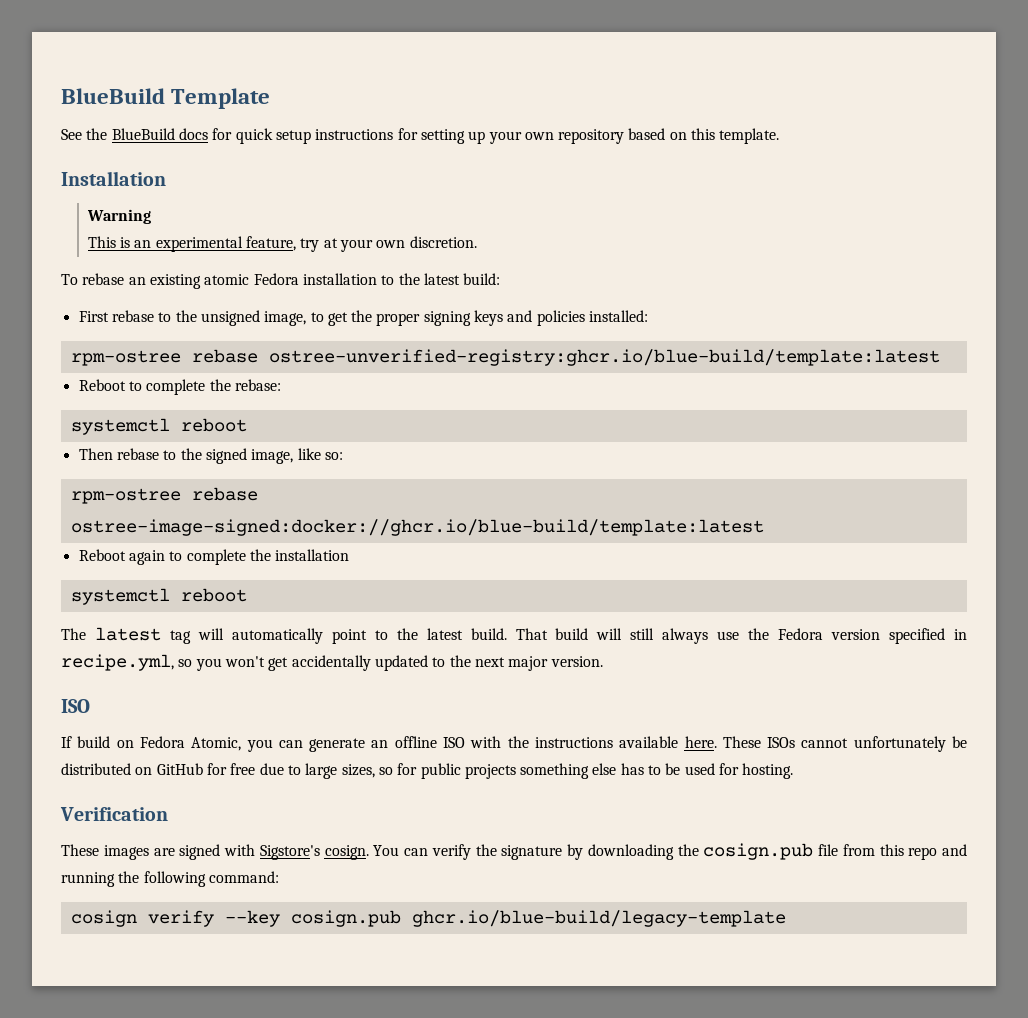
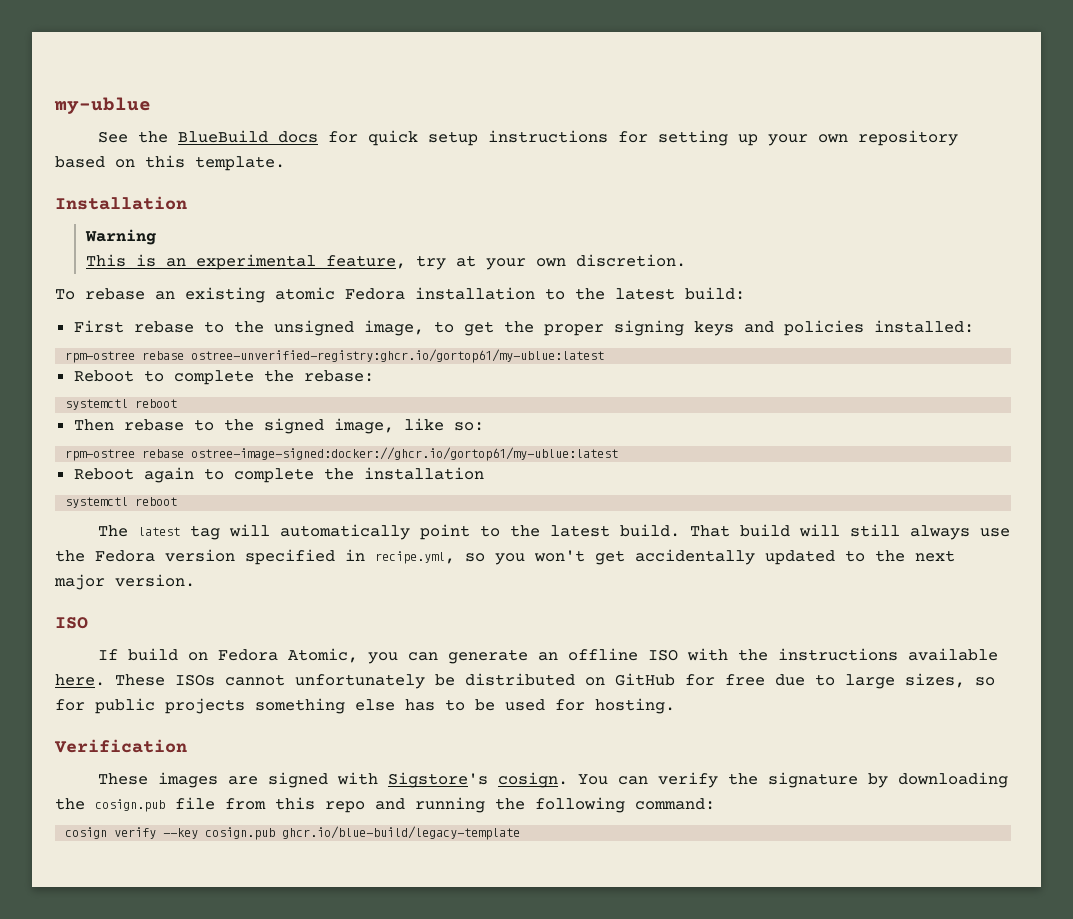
[61,88,271,109] BlueBuild Template -> [54,97,151,114] my-ublue
[268,349,940,366] ostree-unverified-registry:ghcr.io/blue-build/template:latest -> [191,349,605,363] ostree-unverified-registry:ghcr.io/gortop61/my-ublue:latest
[70,519,764,536] ostree-image-signed:docker://ghcr.io/blue-build/template:latest -> [191,447,619,461] ostree-image-signed:docker://ghcr.io/gortop61/my-ublue:latest

